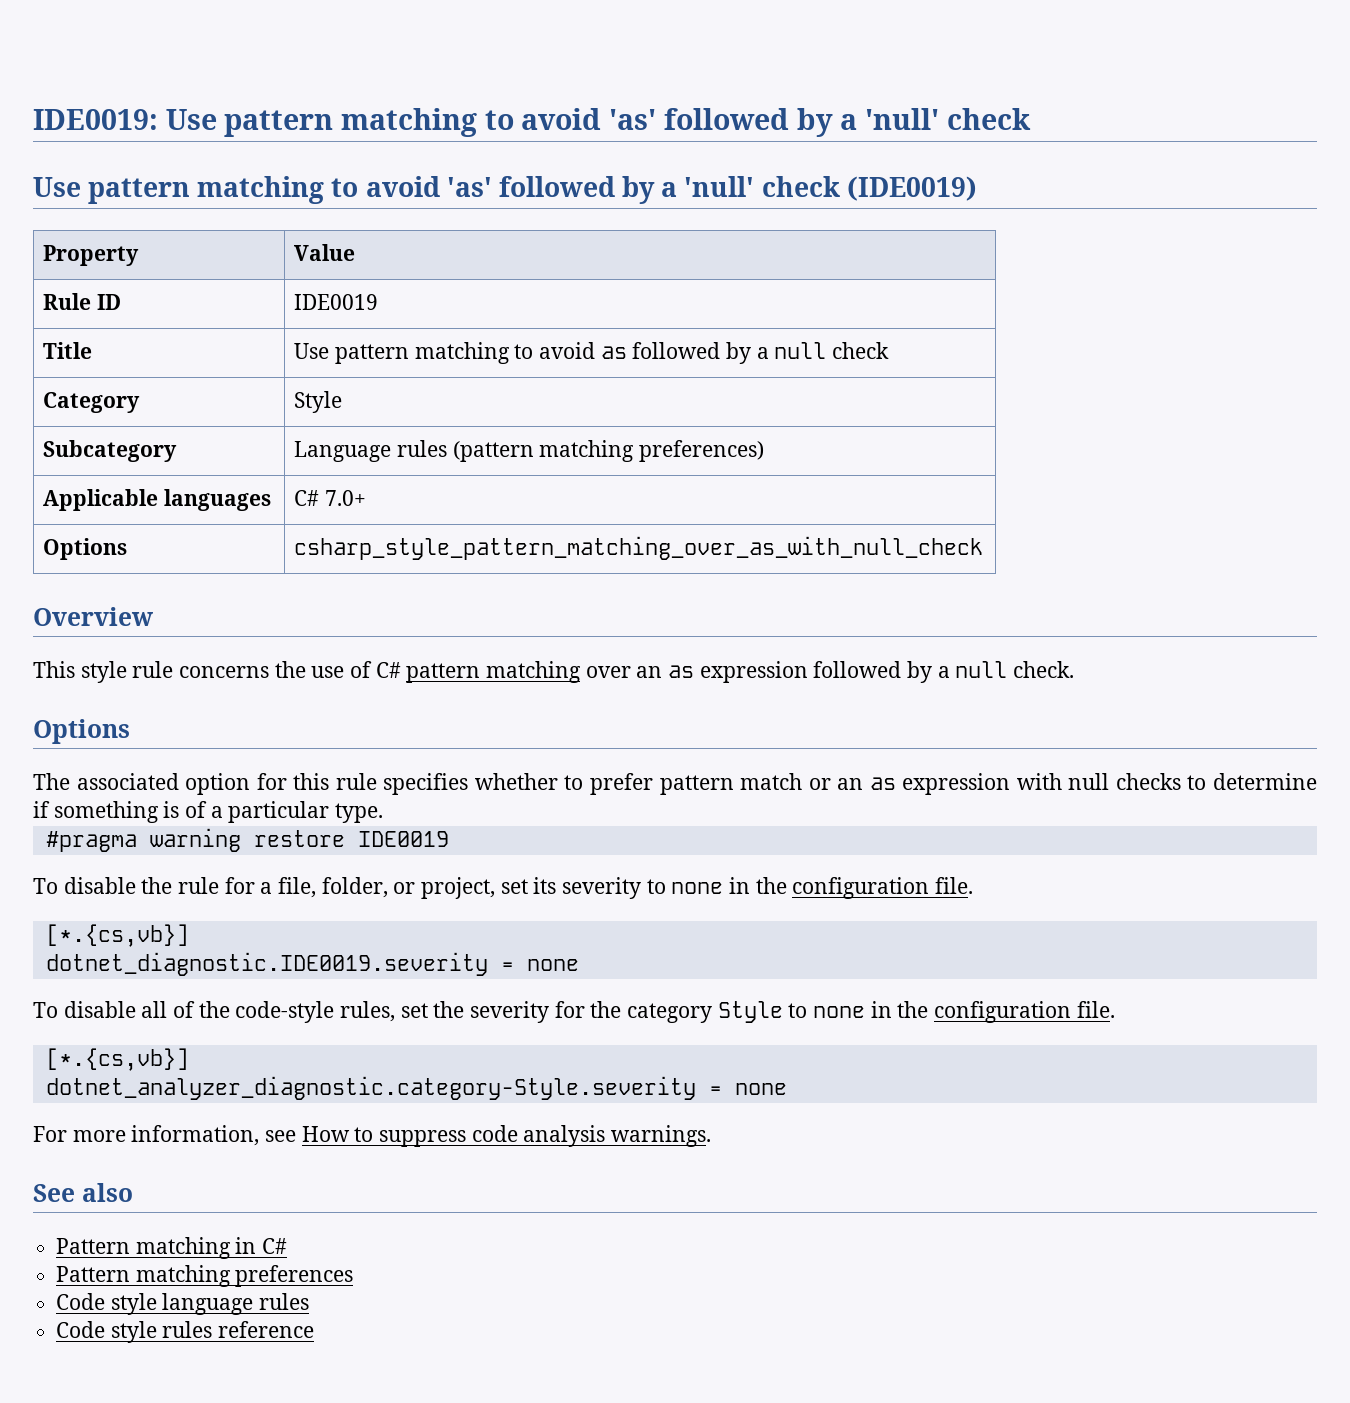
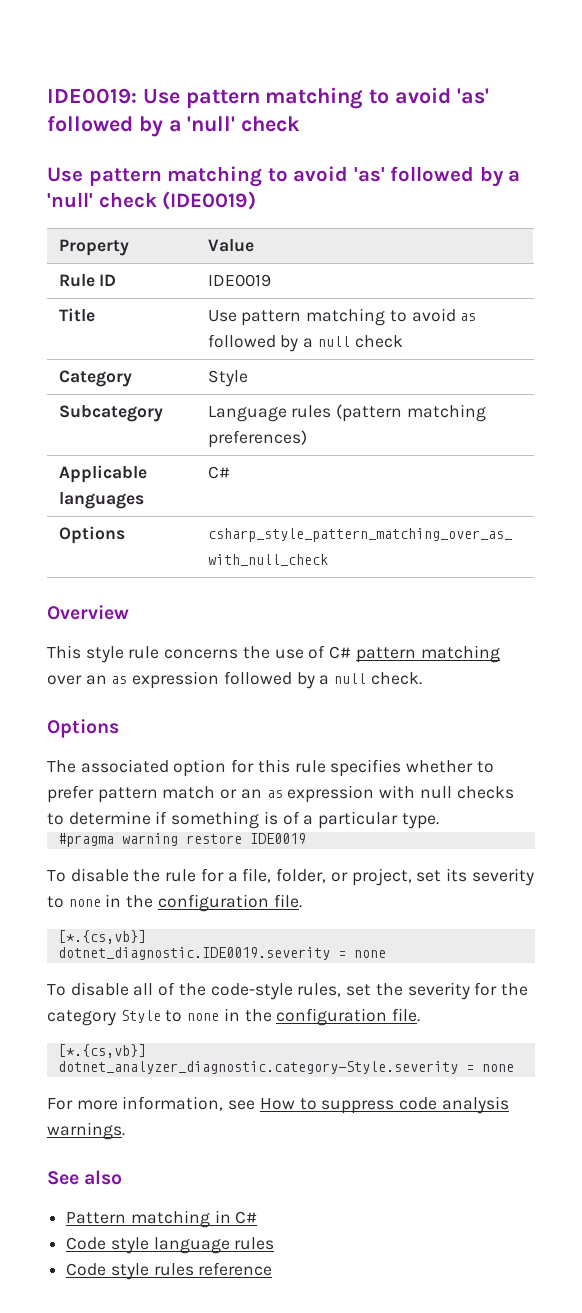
[325,490,367,506] 7.0+ -> (230, 472) none
[56,1265,354,1287] // Pattern matching preferences -> (258, 1217) none

